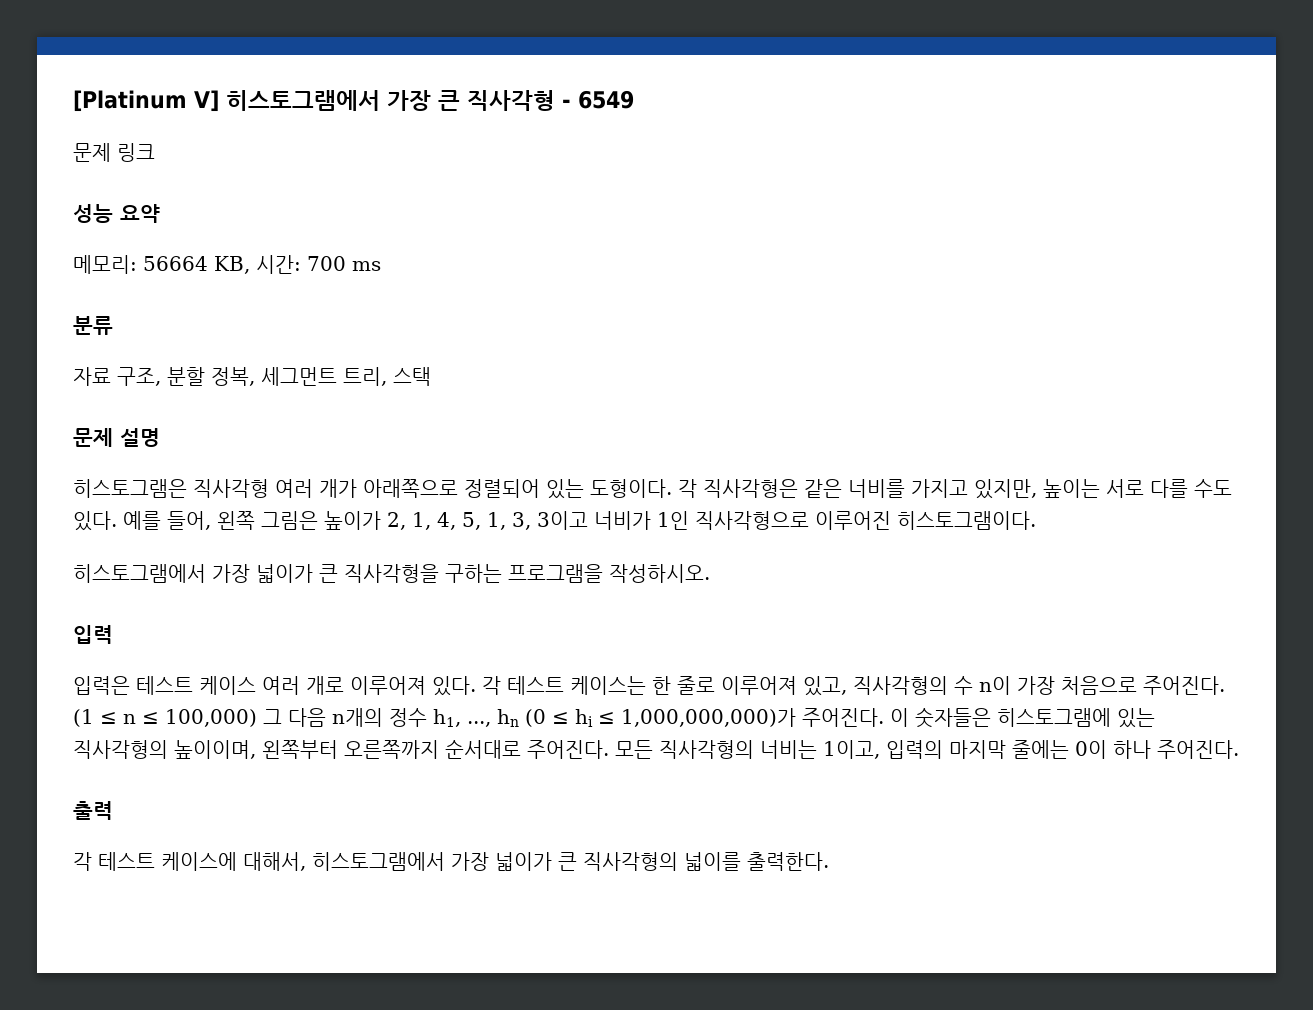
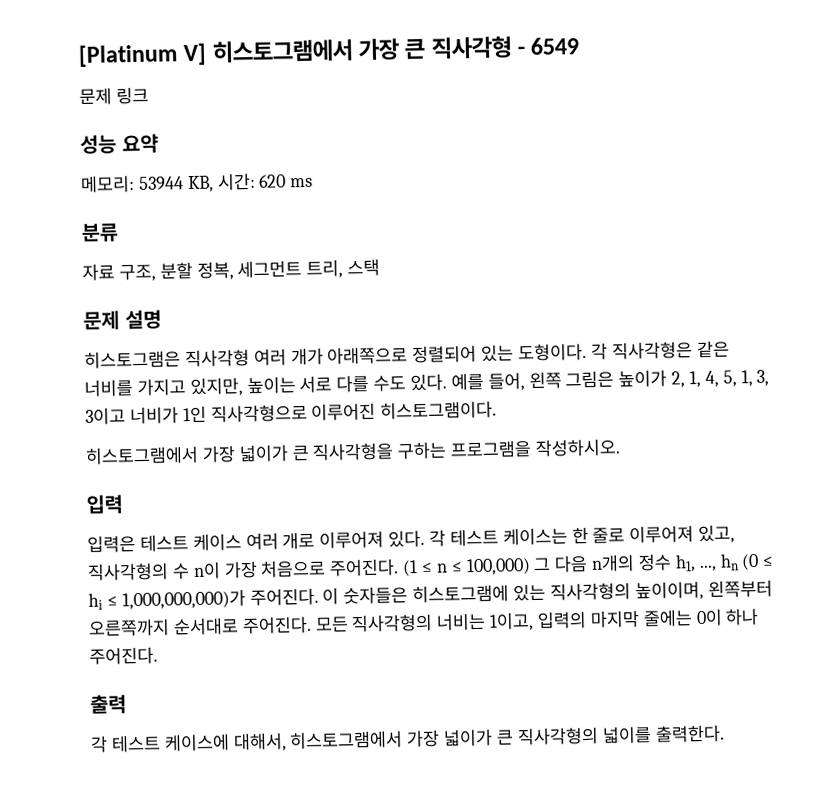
[143,256,208,271] 56664 -> [138,176,184,190] 53944
[307,256,346,271] 700 -> [259,174,287,188] 620

